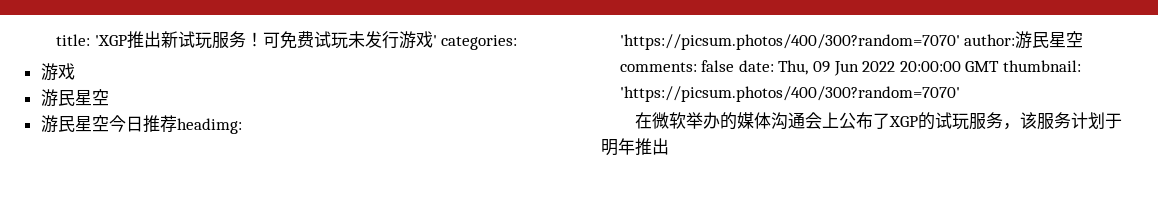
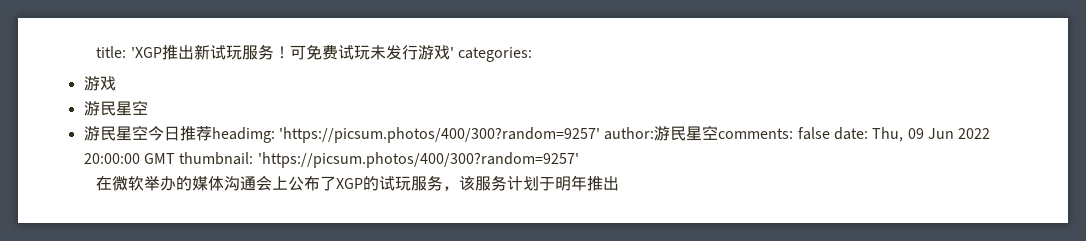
[619,34,960,50] 'https://picsum.photos/400/300?random=7070' -> [278,127,600,143] 'https://picsum.photos/400/300?random=9257'
[619,86,960,102] 'https://picsum.photos/400/300?random=7070' -> [257,152,579,168] 'https://picsum.photos/400/300?random=9257'

